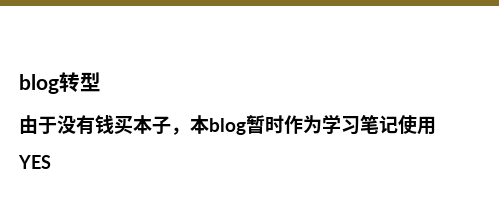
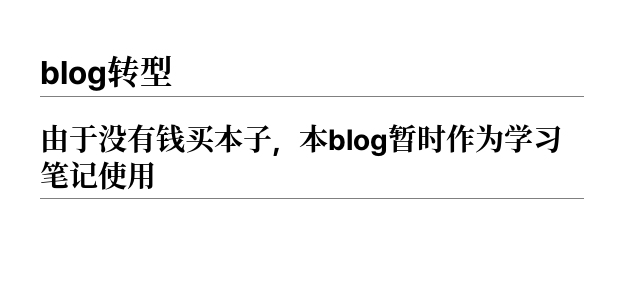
[18,155,51,169] // YES -> (156, 175) none

